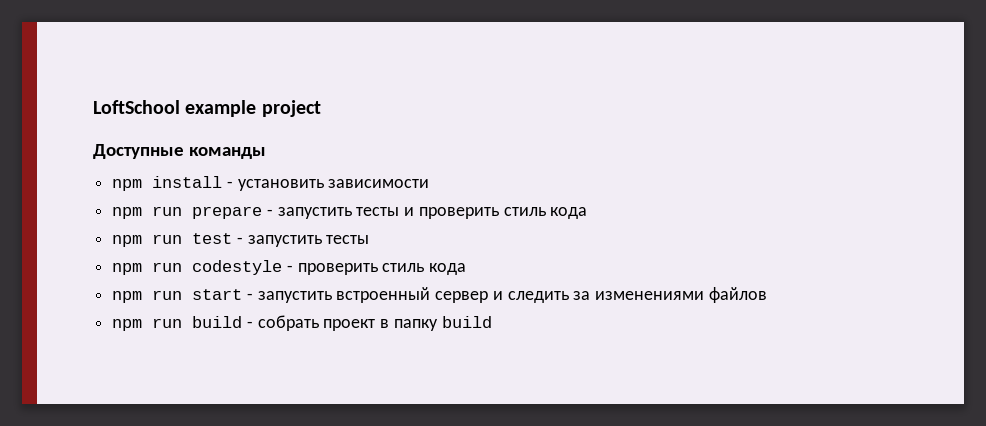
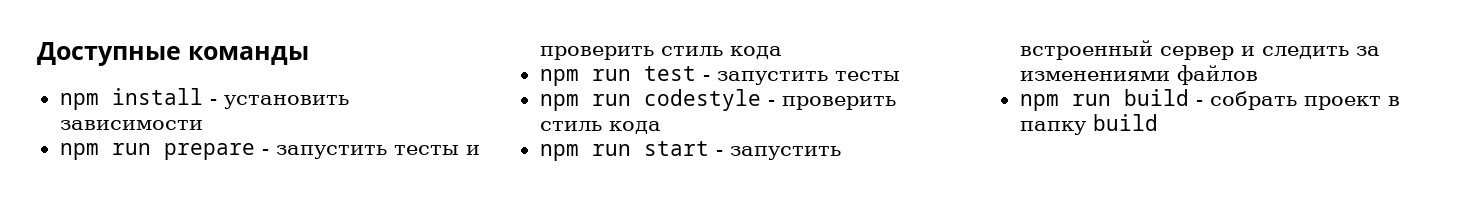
[93,100,321,117] LoftSchool example project // -> (37, 54) none

